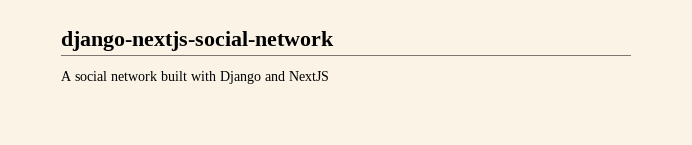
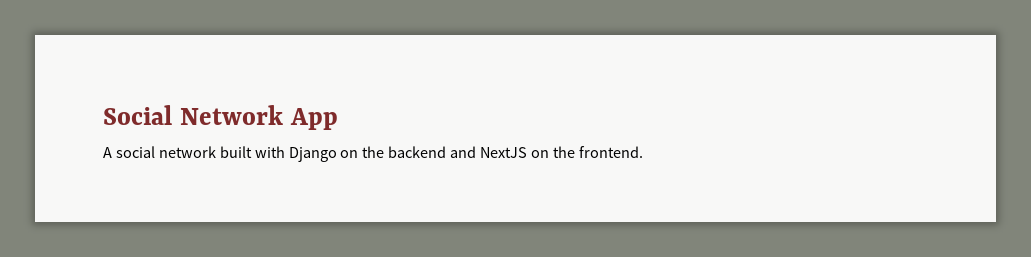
[61,31,334,51] django-nextjs-social-network -> [103,105,338,130] Social Network App
[265,71,329,81] and NextJS -> [340,146,643,158] on the backend and NextJS on the frontend.

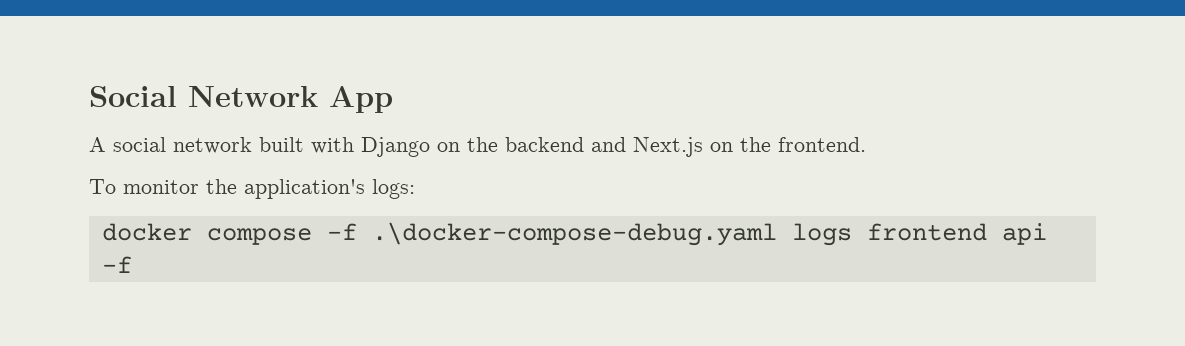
[480,147,528,158] NextJS -> [633,137,703,157] Next.js
(643, 152) none -> [89,179,415,199] [101,222,1047,246] [101,256,132,273] // To monitor the application's logs: // docker compose -f .\docker-compose-debug.yaml logs frontend api -f

